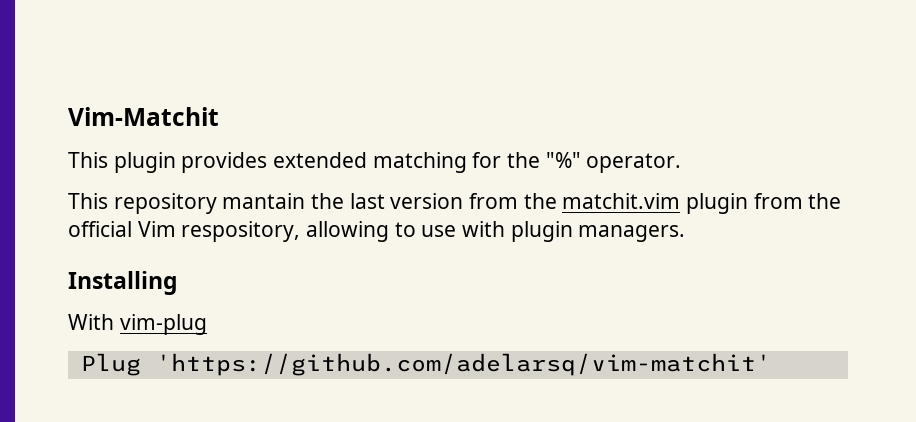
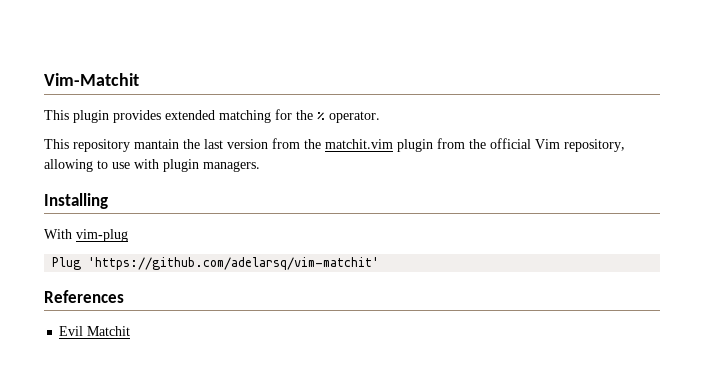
[545,152,581,168] "%" -> [317,112,325,120] %
[181,221,301,242] respository, -> [564,139,625,152] repository,
(771, 364) none -> [44,290,124,303] [59,326,131,336] // References // Evil Matchit

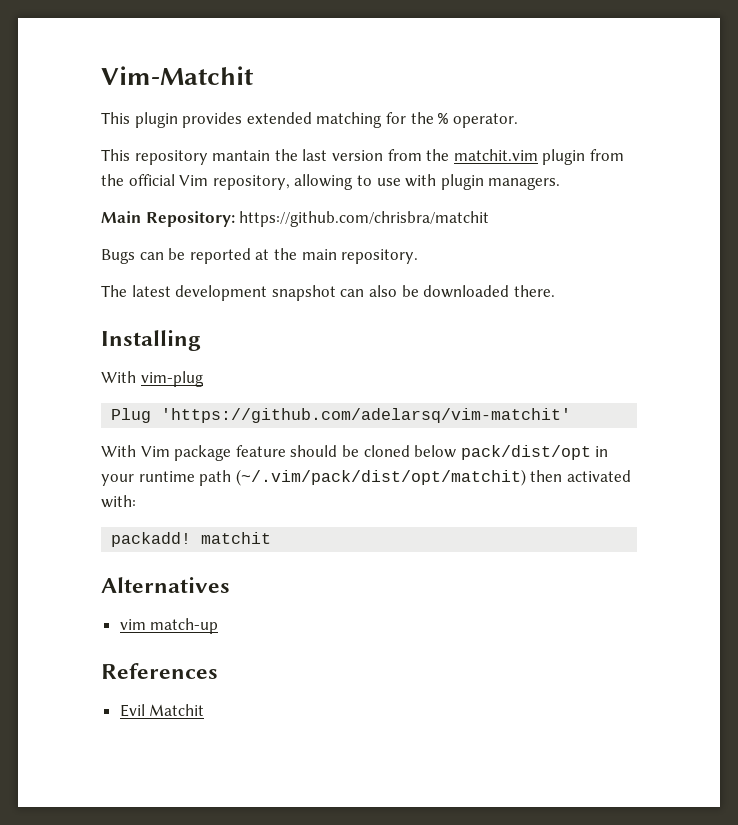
(260, 166) none -> [101,211,490,227] [101,248,419,264] [101,285,555,301] // Main Repository: https://github.com/chrisbra/matchit // Bugs can be reported at the main repository. // The latest development snapshot can also be downloaded there.
(380, 263) none -> [101,445,609,461] [101,469,631,486] [101,495,136,508] [111,532,272,547] [101,577,230,593] [119,618,219,634] // With Vim package feature should be cloned below pack/dist/opt in your runtime path (~/.vim/pack/dist/opt/matchit) then activated with: // packadd! matchit // Alternatives // vim match-up

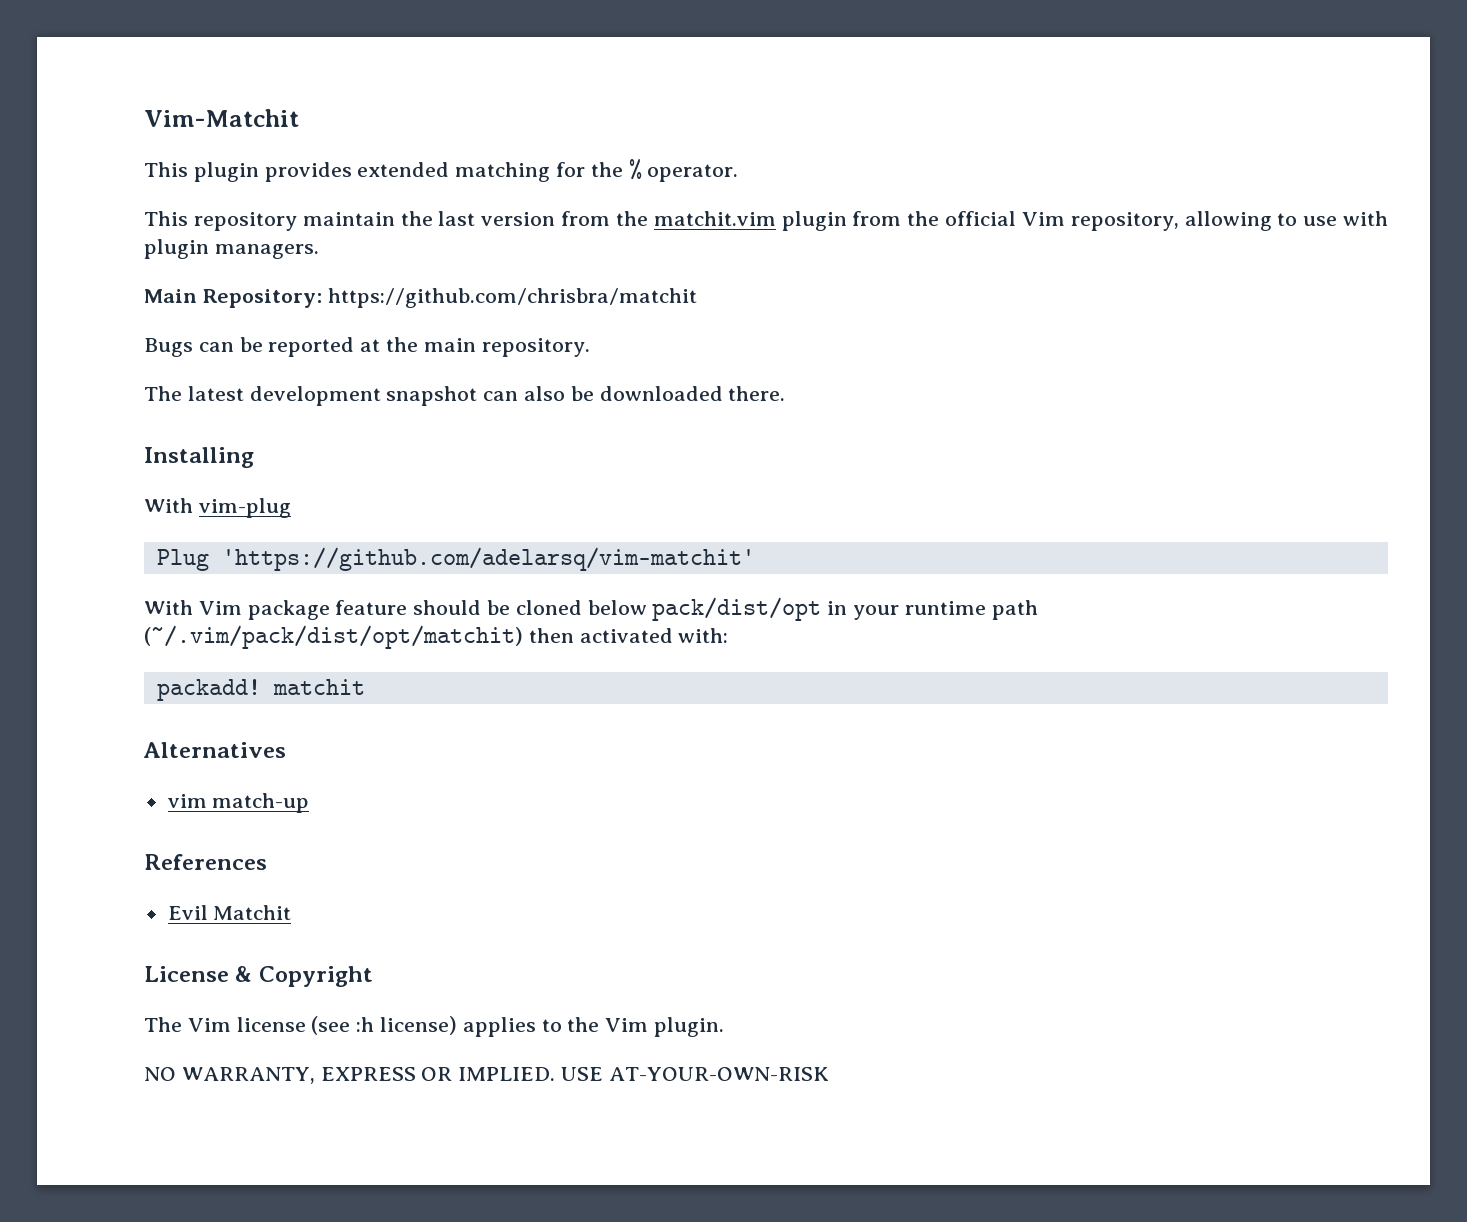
[212,150,271,161] mantain -> [302,212,395,226] maintain
(205, 710) none -> [144,966,373,987] [144,1016,725,1037] [144,1067,829,1084] // License & Copyright // The Vim license (see :h license) applies to the Vim plugin. // NO WARRANTY, EXPRESS OR IMPLIED. USE AT-YOUR-OWN-RISK

